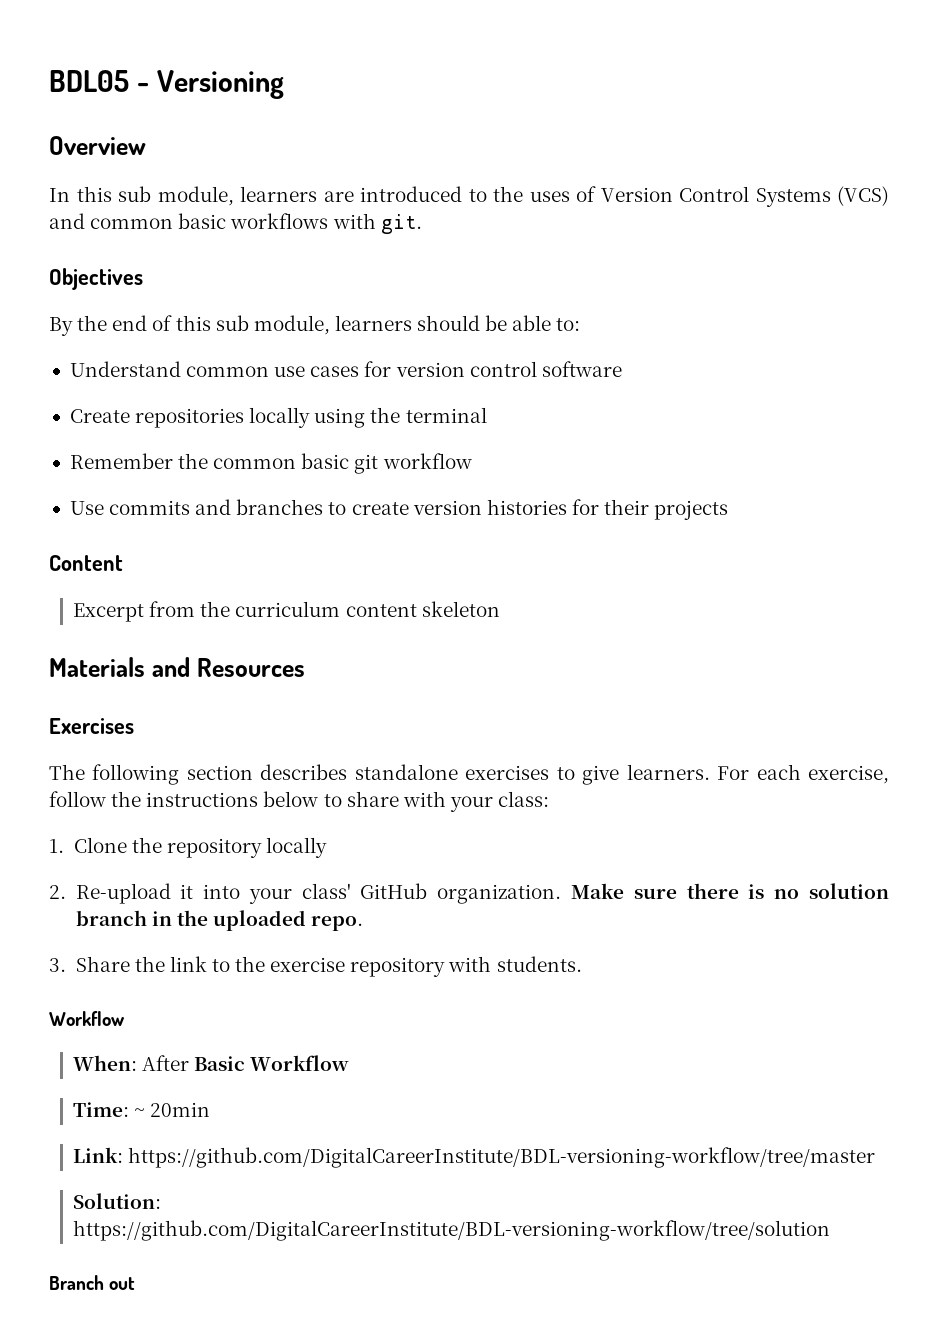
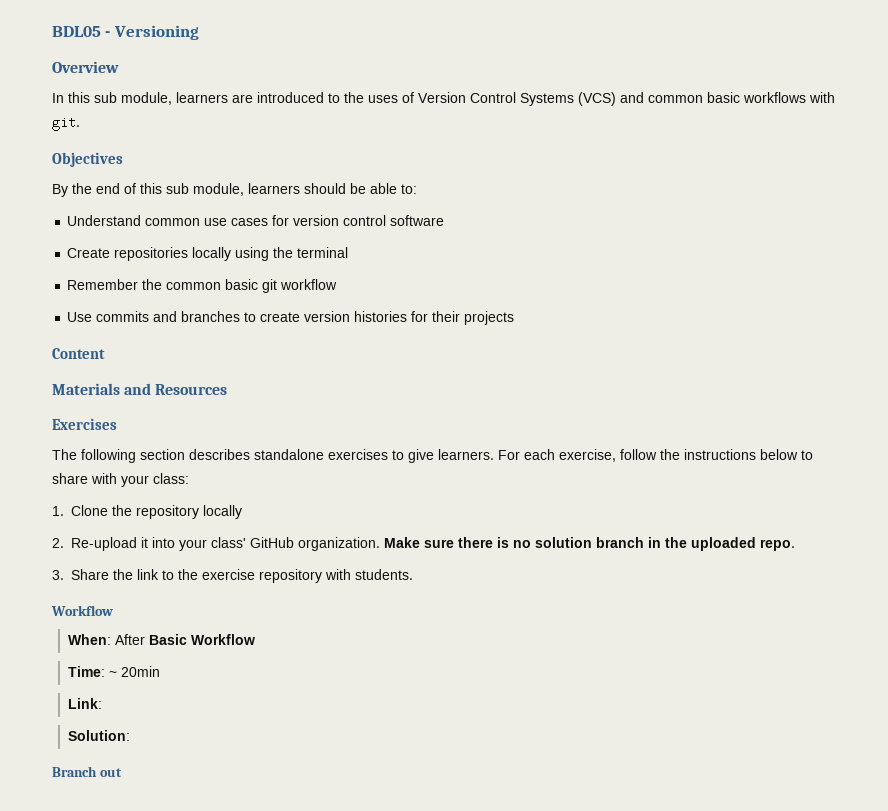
[73,601,500,622] // Excerpt from the curriculum content skeleton -> (105, 353) none
[128,1147,876,1168] https://github.com/DigitalCareerInstitute/BDL-versioning-workflow/tree/master -> (102, 703) none
[73,1220,831,1241] https://github.com/DigitalCareerInstitute/BDL-versioning-workflow/tree/solution -> (130, 735) none

